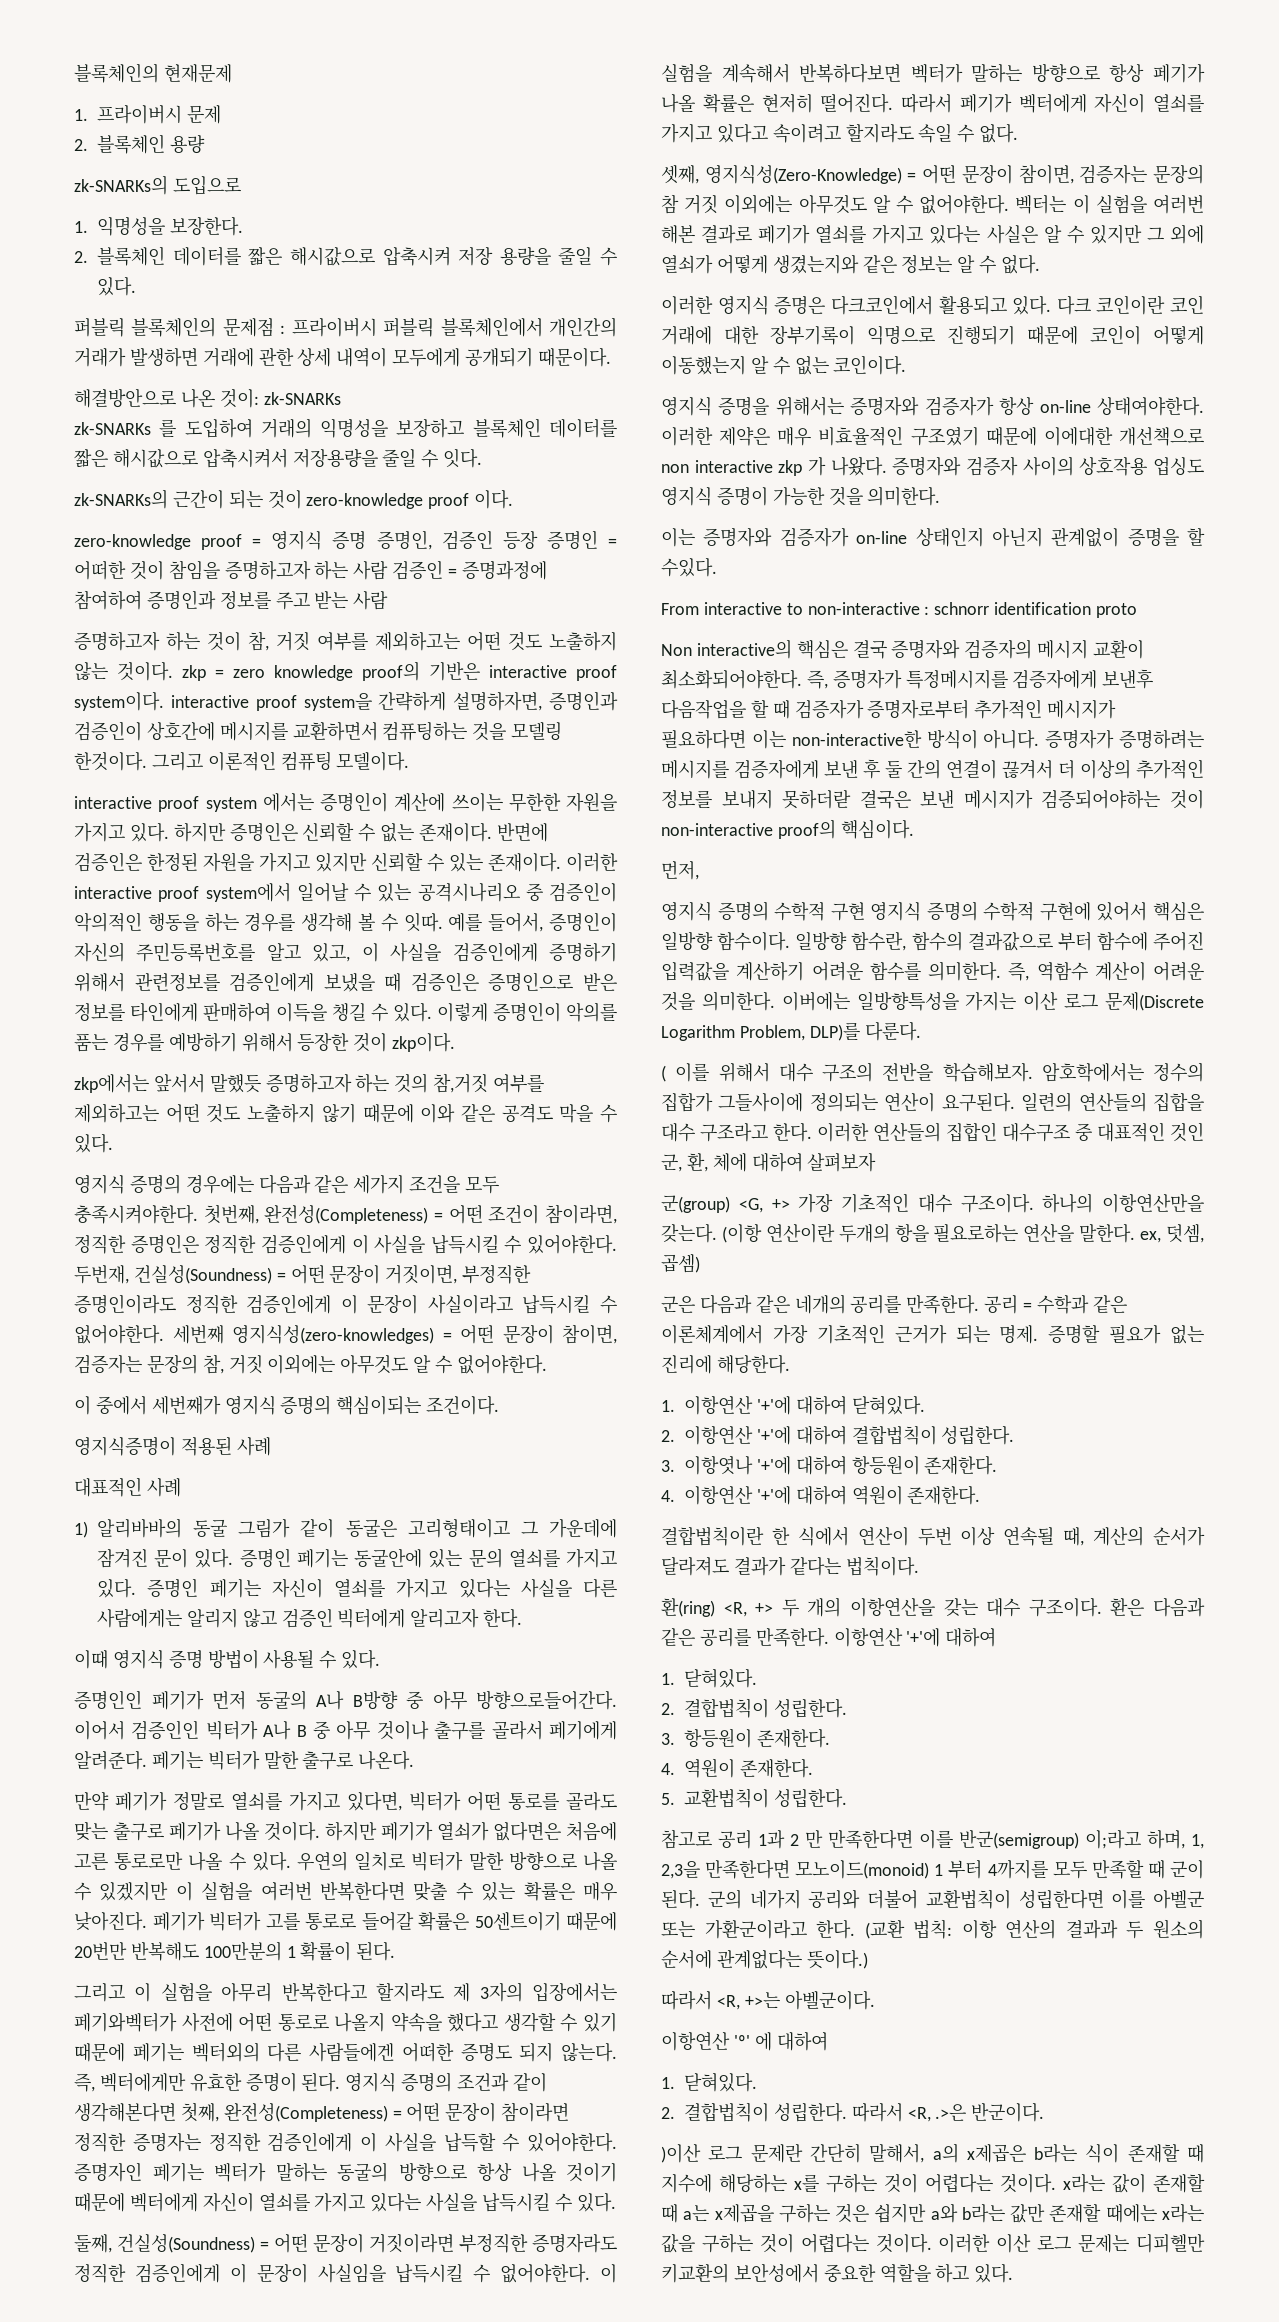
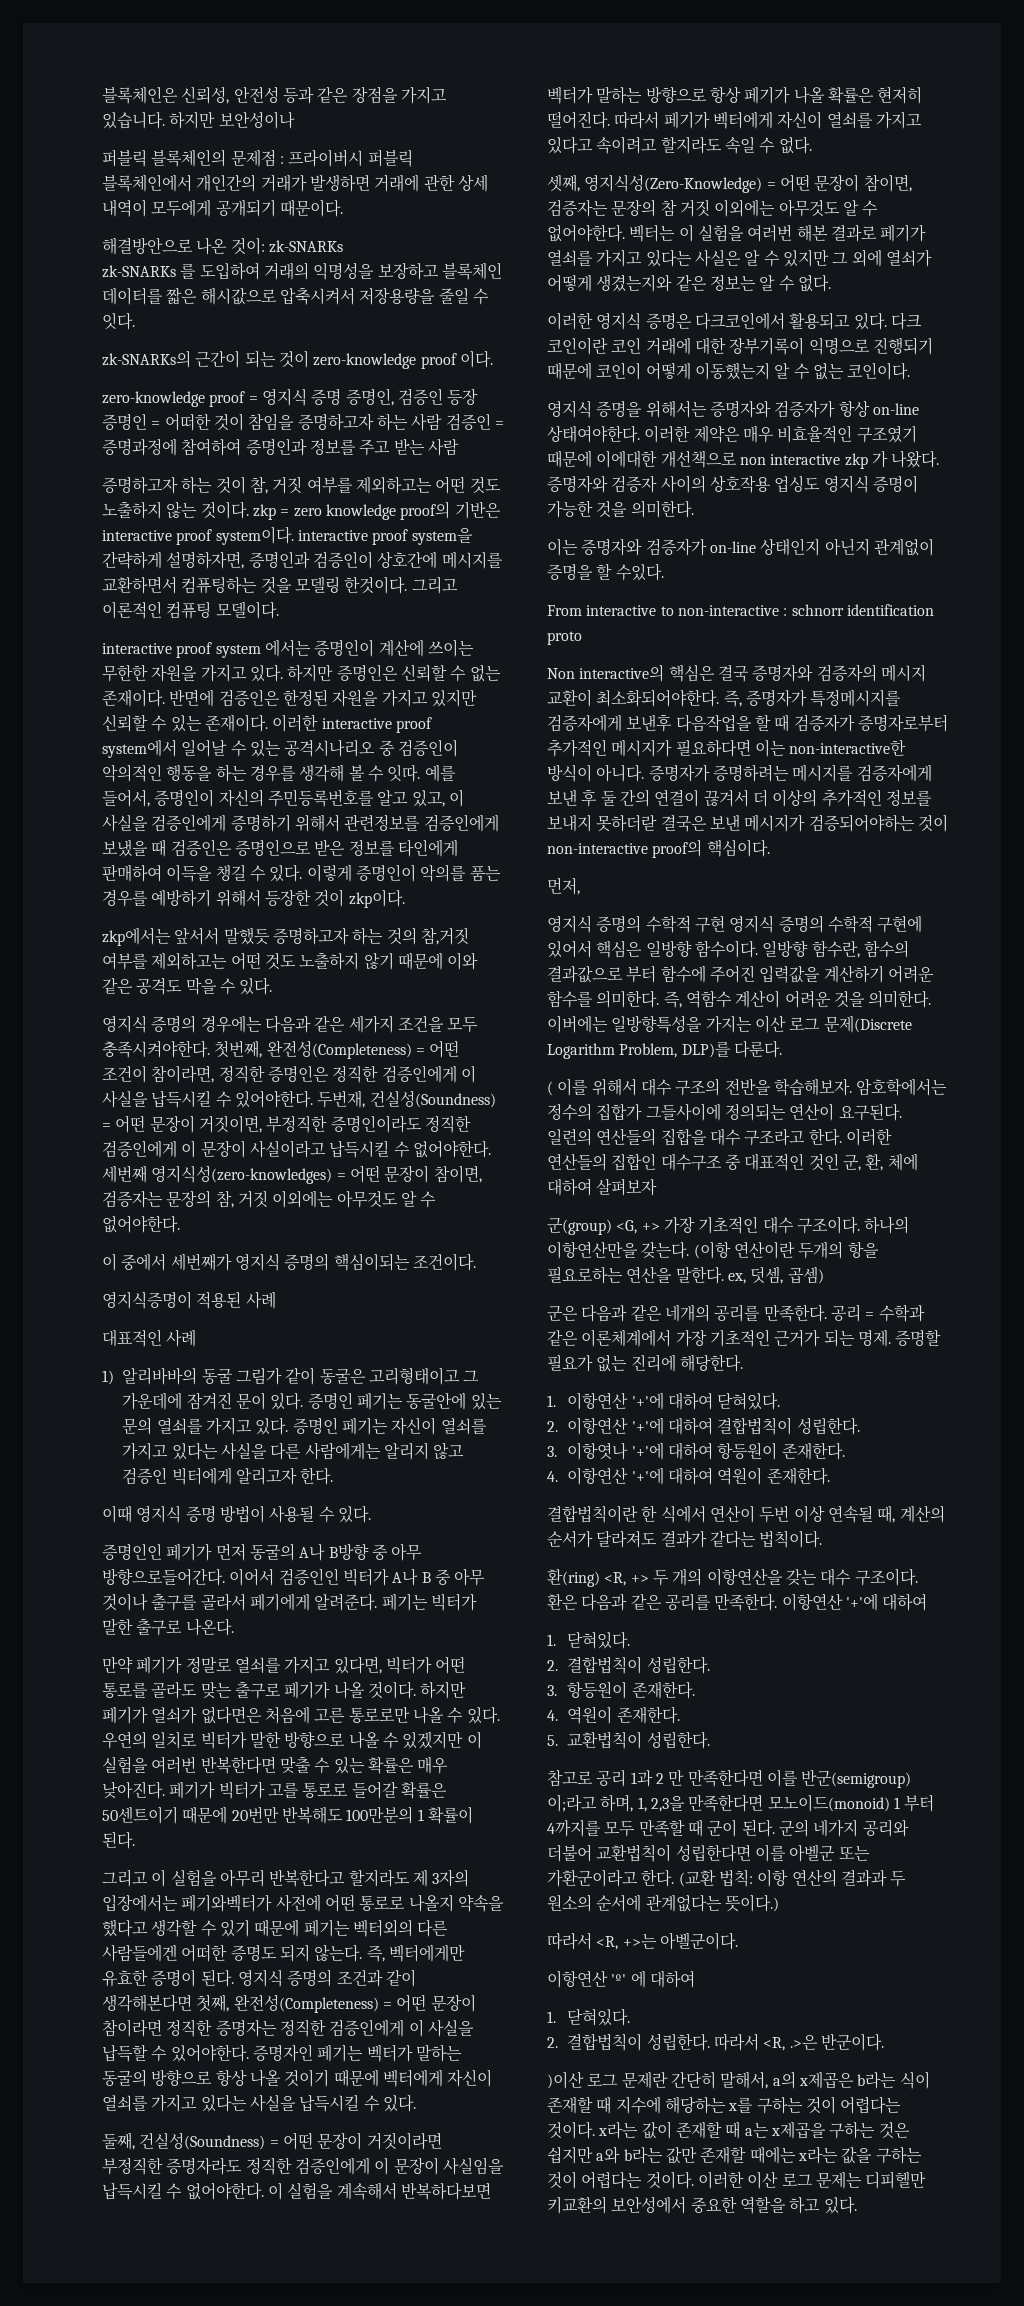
[74,63,232,83] [74,105,221,124] [74,134,205,154] [74,175,241,195] [74,216,243,236] [74,246,617,266] [97,276,136,296] 블록체인의 현재문제 // 1. 프라이버시 문제 // 2. 블록체인 용량 // zk-SNARKs의 도입으로 // 1. 익명성을 보장한다. // 2. 블록체인 데이터를 짧은 해시값으로 압축시켜 저장 용량을 줄일 수 있다. -> [102,86,447,104] [102,111,295,129] 블록체인은 신뢰성, 안전성 등과 같은 장점을 가지고 있습니다. 하지만 보안성이나

